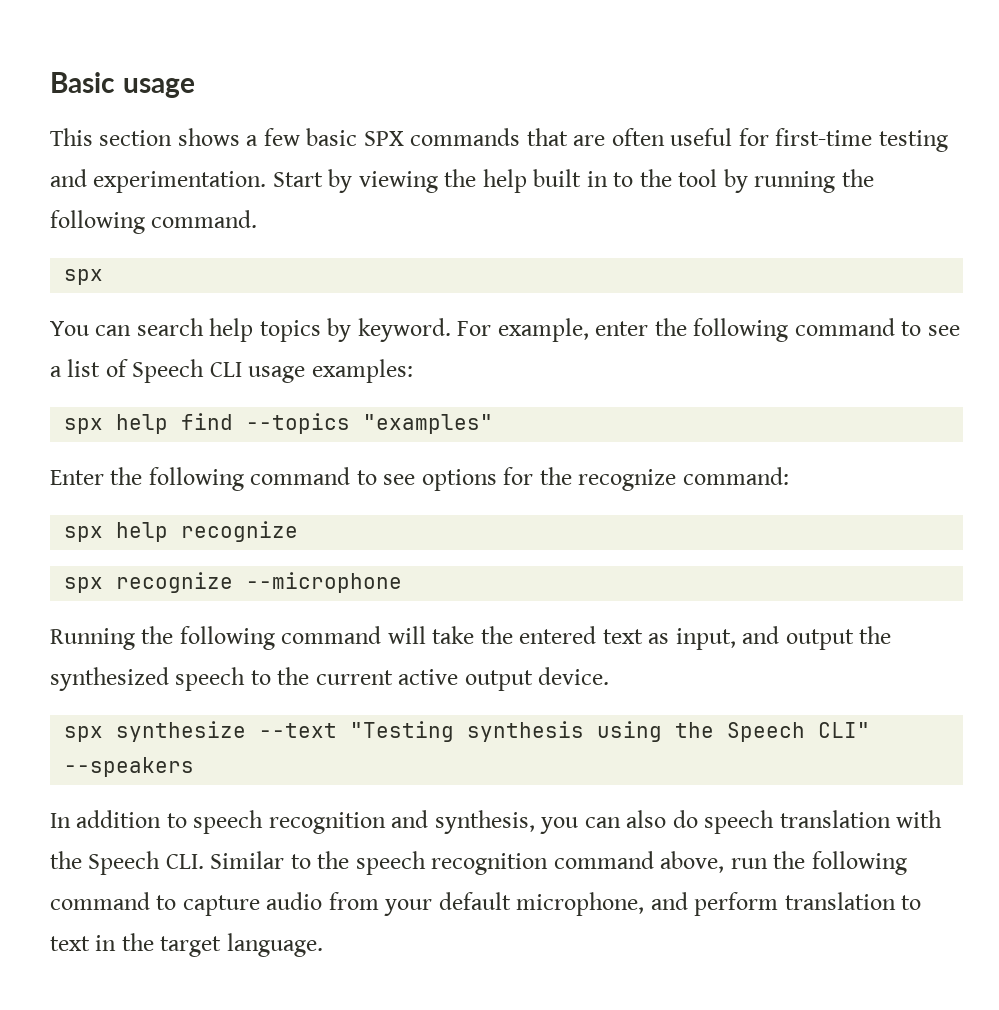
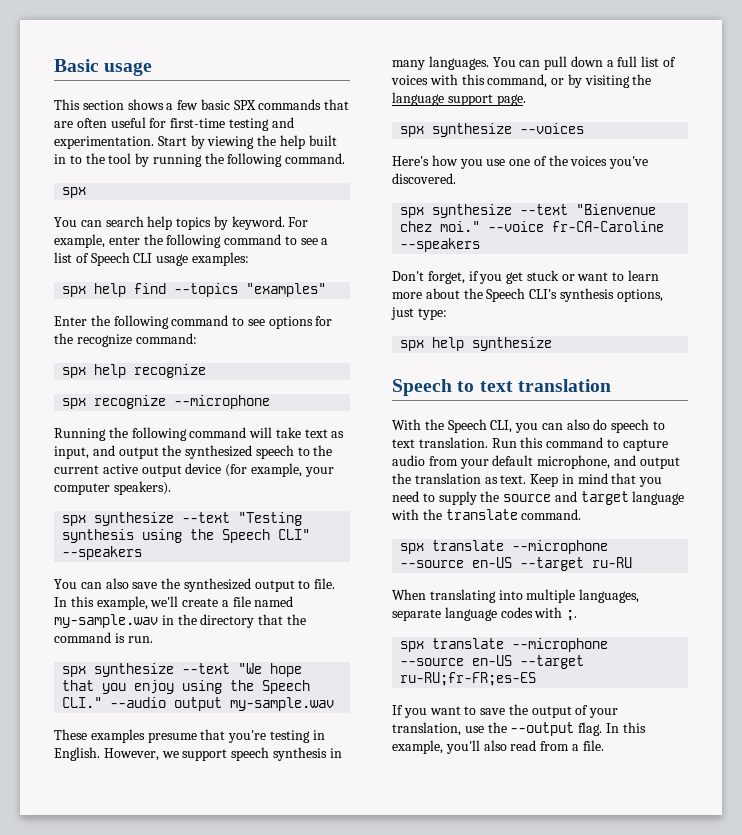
[480,626,597,644] the entered -> (301, 432) none
[538,667,610,685] device. -> [185,463,334,477] [54,481,171,495] device (for example, your computer speakers).
[50,810,535,834] In addition to speech recognition and synthesis, -> [54,578,336,592] [54,596,294,610] [54,614,306,628] [54,632,153,643] [62,663,303,677] [62,680,311,694] [62,697,335,711] [54,729,325,743] [54,747,342,761] [392,56,677,70] [391,74,652,88] [392,92,526,106] [400,123,585,137] [392,155,649,169] [392,173,456,184] [400,204,657,218] [400,221,665,232] [400,238,481,252] [392,270,660,284] [392,288,663,302] [391,307,447,320] [400,337,553,351] [392,379,611,396] [392,419,513,433] You can also save the synthesized output to file. In this example, we'll create a file named my-sample.wav in the directory that the command is run. // spx synthesize --text "We hope that you enjoy using the Speech CLI." --audio output my-sample.wav // These examples presume that you're testing in English. However, we support speech synthesis in many languages. You can pull down a full list of voices with this command, or by visiting the language support page. // spx synthesize --voices // Here's how you use one of the voices you've discovered. // spx synthesize --text "Bienvenue chez moi." --voice fr-CA-Caroline --speakers // Don't forget, if you get stuck or want to learn more about the Speech CLI's synthesis options, just type: // spx help synthesize // Speech to text translation // With the Speech CLI,
[779,810,943,828] [50,851,907,875] translation with the Speech CLI. Similar to the speech recognition command above, run the following -> [653,421,666,430] [392,437,544,448] to text translation. Run this
[694,892,922,916] [50,933,323,957] perform translation to text in the target language. -> [639,457,680,469] [392,473,663,487] [392,491,685,505] [391,509,582,520] [400,540,609,554] [400,557,633,571] [392,589,640,603] [392,607,578,621] [400,638,609,652] [400,655,585,669] [400,672,537,686] [392,704,619,718] [392,722,646,736] [392,740,604,754] output the translation as text. Keep in mind that you need to supply the source and target language with the translate command. // spx translate --microphone --source en-US --target ru-RU // When translating into multiple languages, separate language codes with ;. // spx translate --microphone --source en-US --target ru-RU;fr-FR;es-ES // If you want to save the output of your translation, use the --output flag. In this example, you'll also read from a file.

